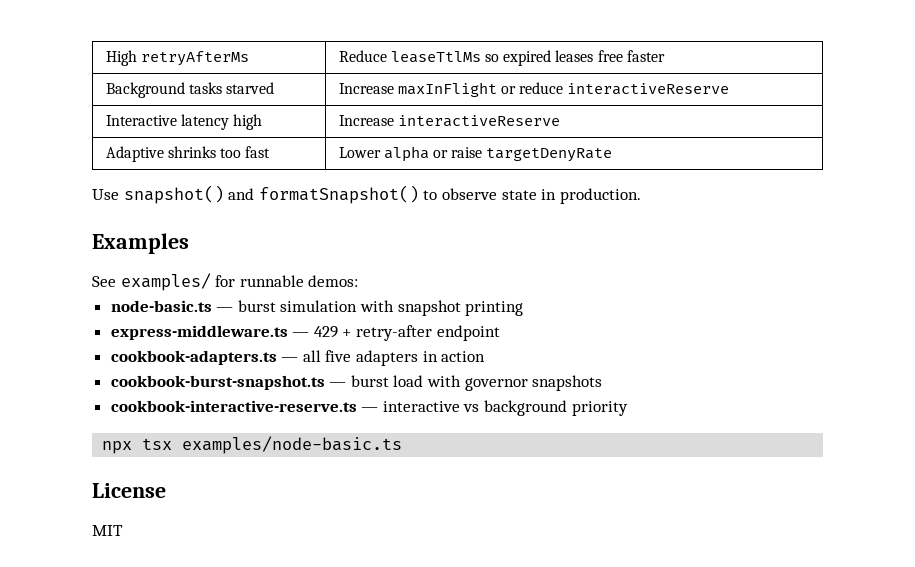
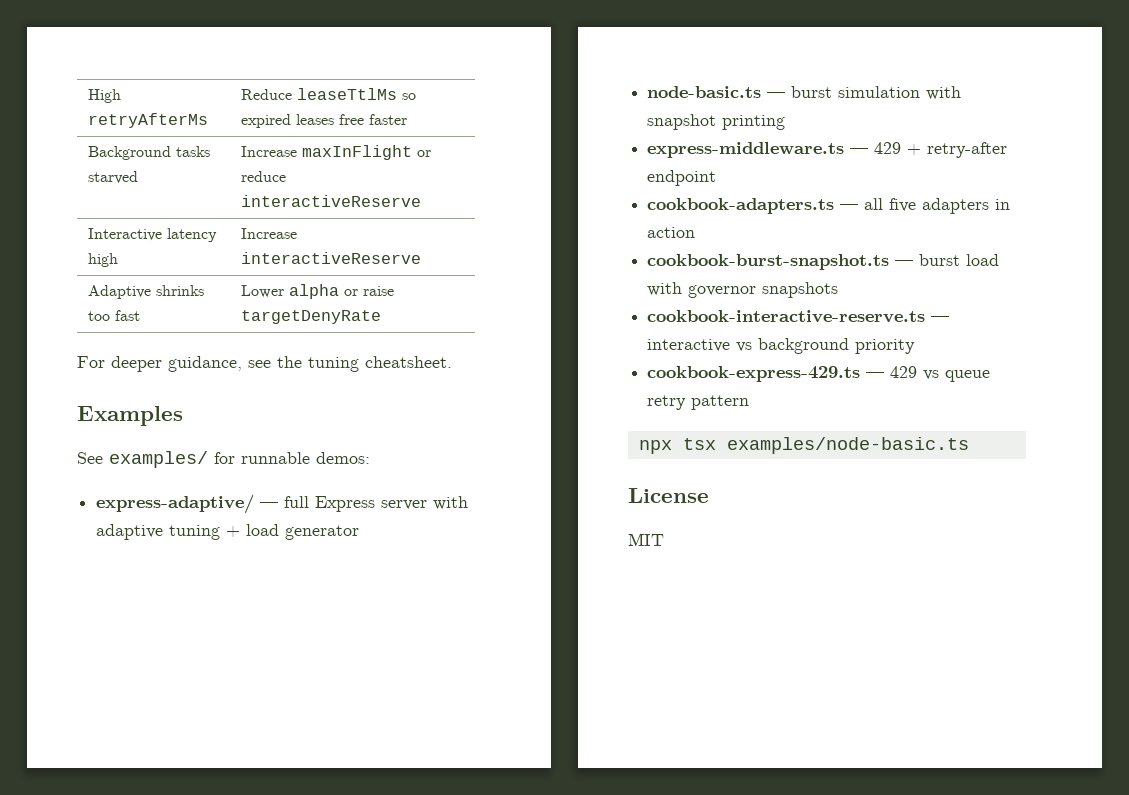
[92,185,641,204] Use snapshot() and formatSnapshot() to observe state in production. -> [77,356,452,372] For deeper guidance, see the tuning cheatsheet.
(359, 281) none -> [96,494,469,514] [96,524,360,540] // express-adaptive/ — full Express server with adaptive tuning + load generator
(628, 408) none -> [647,366,991,382] [647,395,750,410] // cookbook-express-429.ts — 429 vs queue retry pattern

